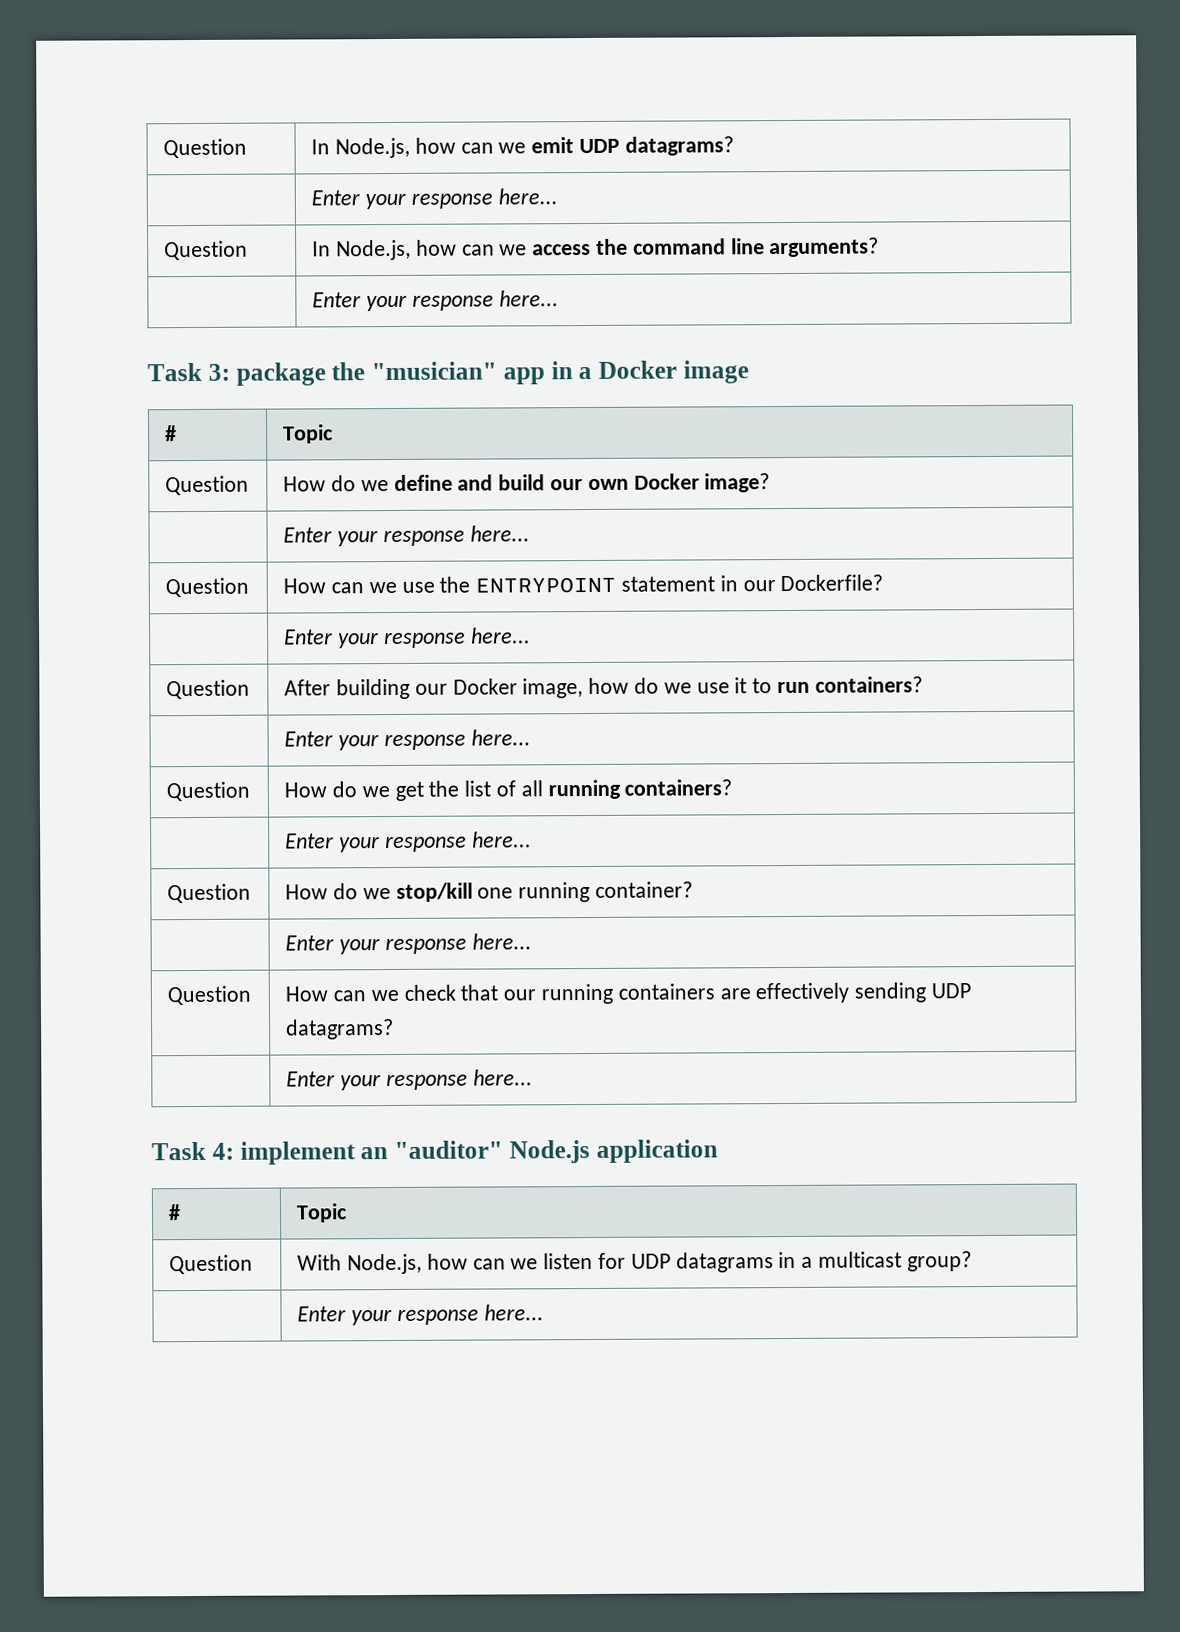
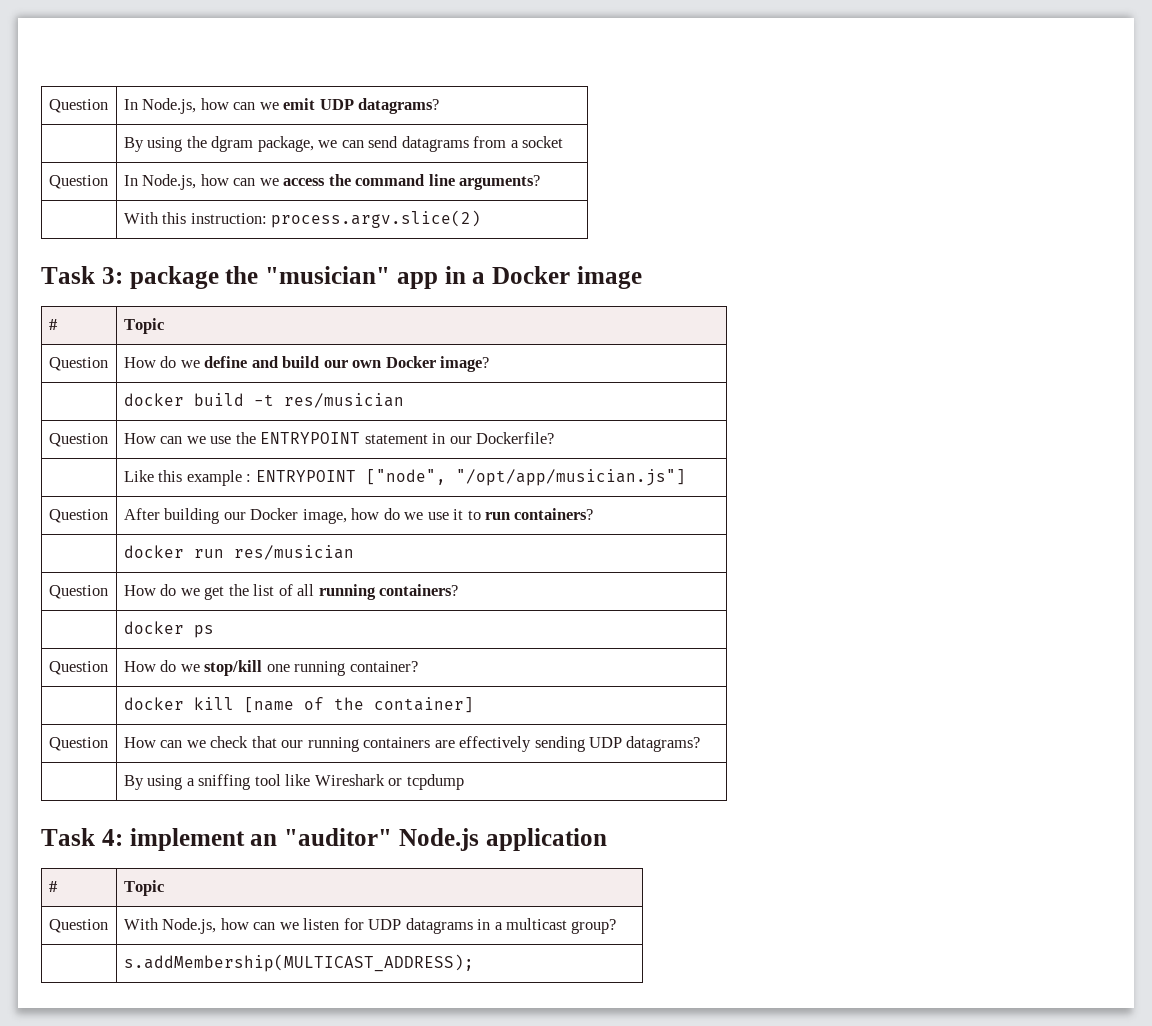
[311,188,558,210] Enter your response here... -> [123,136,563,152] By using the dgram package, we can send datagrams from a socket
[312,290,559,312] Enter your response here... -> [123,210,482,228] With this instruction: process.argv.slice(2)
[283,525,530,547] Enter your response here... -> [123,393,404,408] docker build -t res/musician
[284,627,531,649] Enter your response here... -> [123,469,686,486] Like this example : ENTRYPOINT ["node", "/opt/app/musician.js"]
[284,729,531,751] Enter your response here... -> [123,545,354,560] docker run res/musician
[285,831,532,853] Enter your response here... -> [123,621,214,638] docker ps
[285,933,532,955] Enter your response here... -> [123,697,474,713] docker kill [name of the container]
[286,1069,533,1091] Enter your response here... -> [123,774,464,790] By using a sniffing tool like Wireshark or tcpdump
[297,1304,544,1326] Enter your response here... -> [123,954,474,972] s.addMembership(MULTICAST_ADDRESS);

